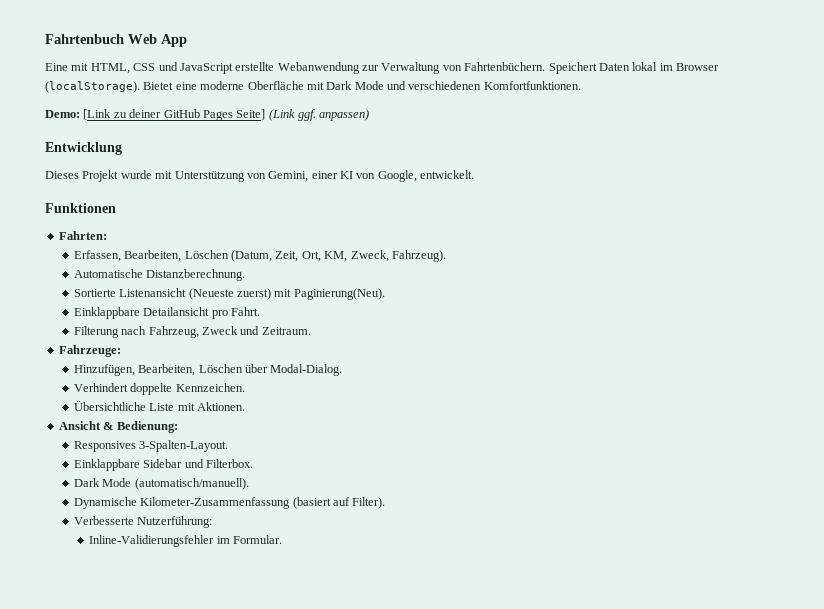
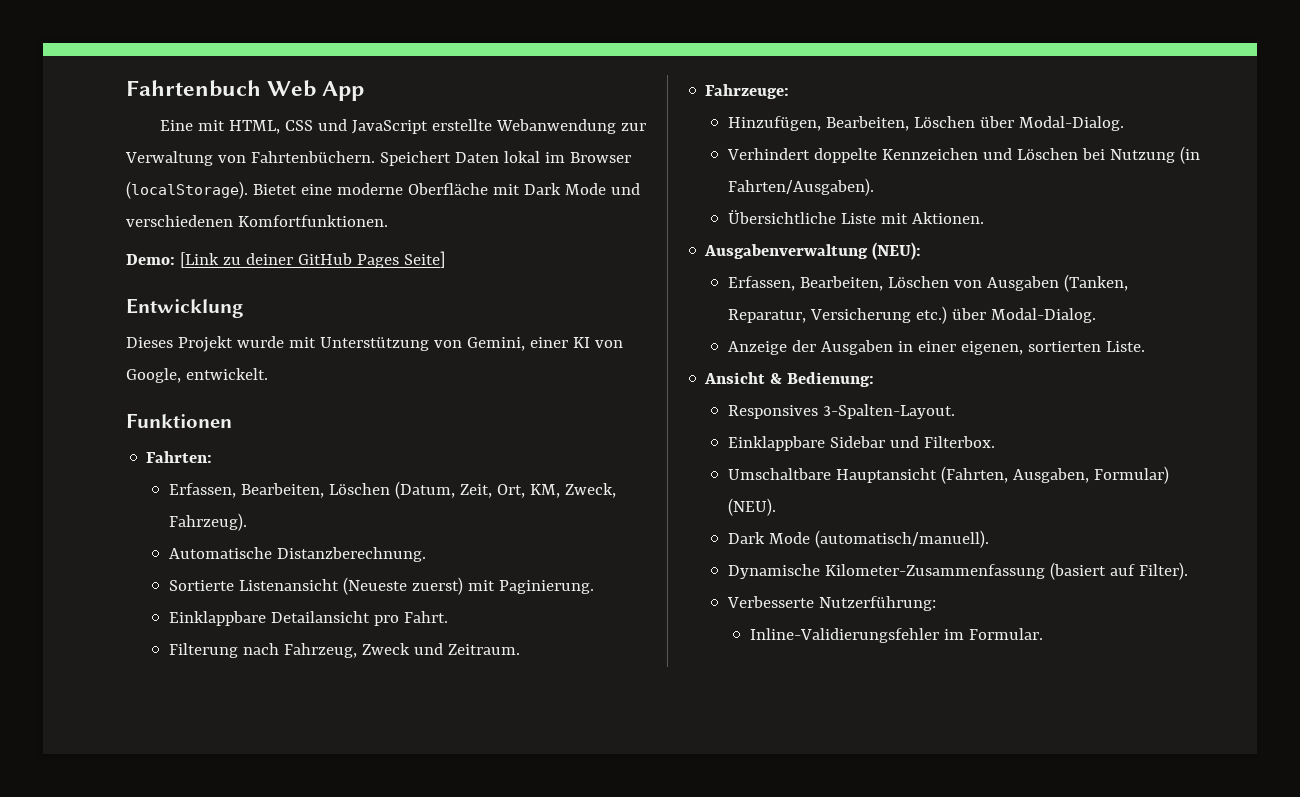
[268,109,370,121] (Link ggf. anpassen) -> (445, 259) none
[293,288,385,300] Paginierung(Neu). -> [498,580,594,594] Paginierung.
[175,383,245,392] [73,401,246,411] Kennzeichen. // Übersichtliche Liste mit Aktionen. -> [881,146,1200,164] [727,178,874,196] [727,210,984,224] [704,242,922,260] [727,274,1128,292] [727,306,1096,324] [727,340,1145,355] Kennzeichen und Löschen bei Nutzung (in Fahrten/Ausgaben). // Übersichtliche Liste mit Aktionen. // Ausgabenverwaltung (NEU): // Erfassen, Bearbeiten, Löschen von Ausgaben (Tanken, Reparatur, Versicherung etc.) über Modal-Dialog. // Anzeige der Ausgaben in einer eigenen, sortierten Liste.
(254, 463) none -> [727,466,1169,484] [727,498,776,516] // Umschaltbare Hauptansicht (Fahrten, Ausgaben, Formular) (NEU).

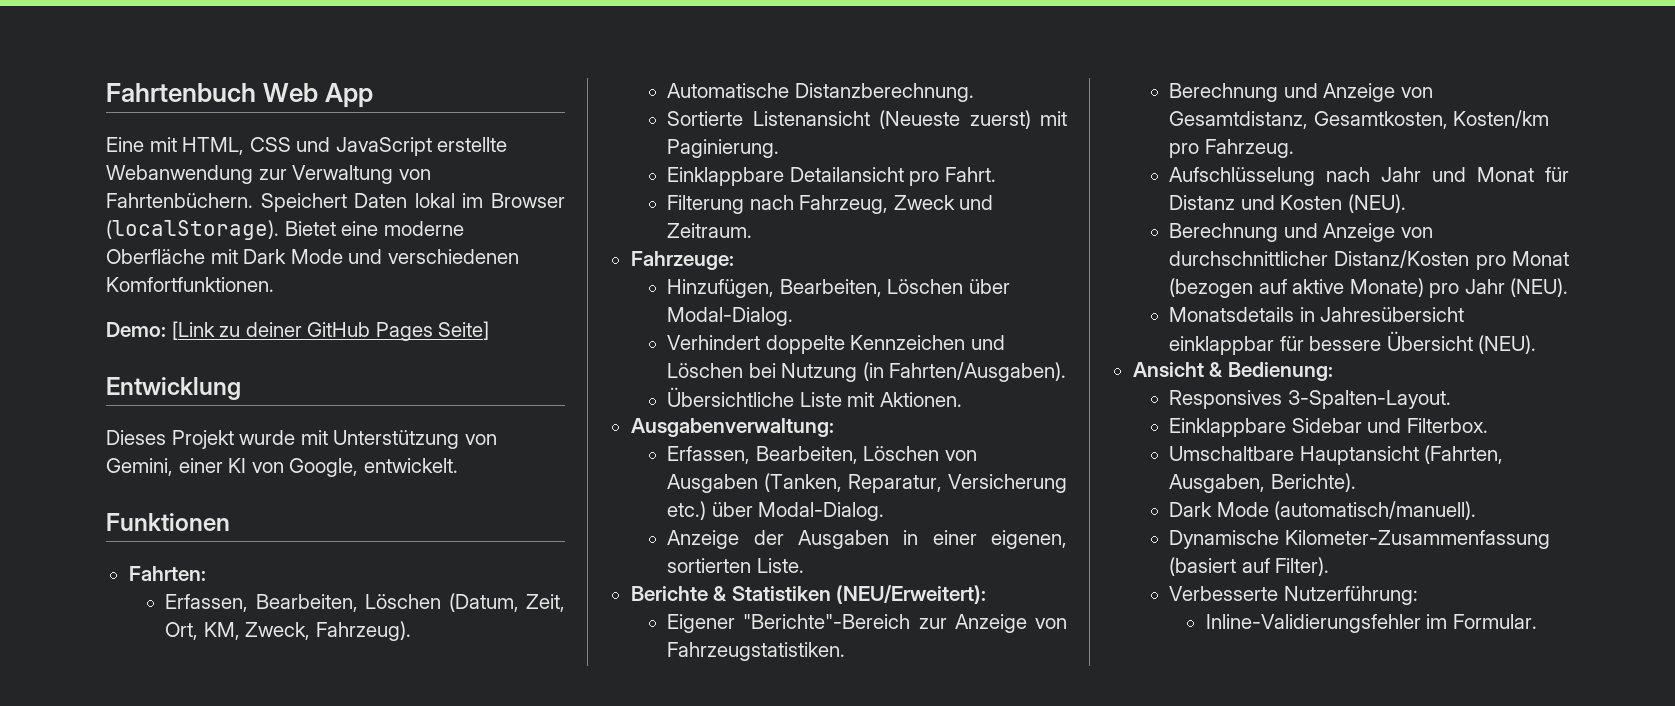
[704,242,922,260] Ausgabenverwaltung (NEU): -> [630,418,834,437] Ausgabenverwaltung:
(1145, 346) none -> [630,585,987,604] [667,614,1067,633] [667,642,846,661] [1169,83,1433,102] [1169,110,1550,129] [1169,139,1294,158] [1169,167,1569,186] [1169,194,1406,213] [1169,223,1433,242] [1169,250,1569,270] [1169,278,1569,298] [1169,307,1465,322] [1169,331,1537,355] // Berichte & Statistiken (NEU/Erweitert): // Eigener "Berichte"-Bereich zur Anzeige von Fahrzeugstatistiken. // Berechnung und Anzeige von Gesamtdistanz, Gesamtkosten, Kosten/km pro Fahrzeug. // Aufschlüsselung nach Jahr und Monat für Distanz und Kosten (NEU). // Berechnung und Anzeige von durchschnittlicher Distanz/Kosten pro Monat (bezogen auf aktive Monate) pro Jahr (NEU). // Monatsdetails in Jahresübersicht einklappbar für bessere Übersicht (NEU).
[1093,466,1169,484] [727,498,776,516] Formular) (NEU). -> [1270,473,1356,492] Berichte).

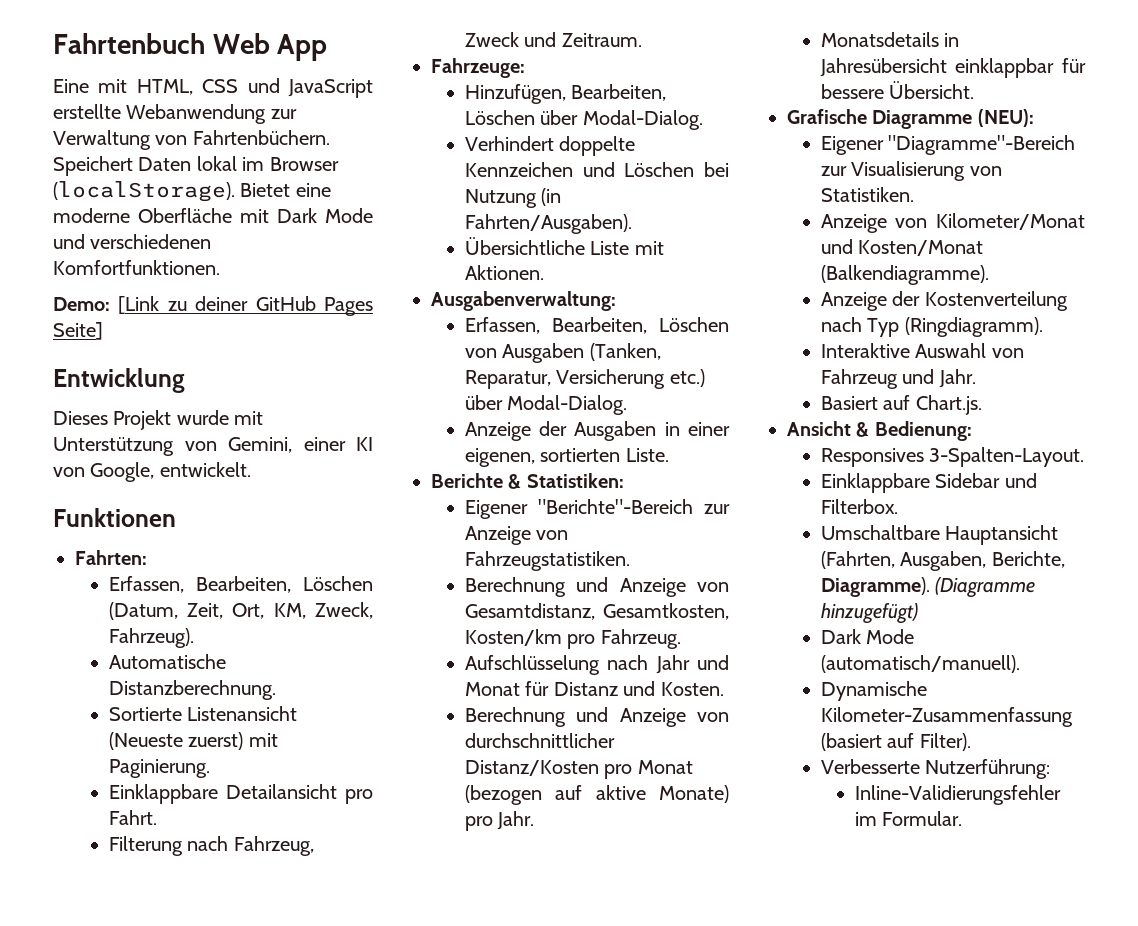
[731,585,987,604] Statistiken (NEU/Erweitert): -> [526,473,624,488] Statistiken:
[1280,194,1406,213] Kosten (NEU). -> [660,682,724,696] Kosten.
[1464,278,1569,297] Jahr (NEU). -> [497,811,535,830] Jahr.
[1386,331,1537,354] Übersicht (NEU). -> [889,81,975,99] [787,109,1034,129] [820,135,1076,155] [820,161,1002,181] [820,187,914,202] [820,213,1085,233] [820,239,984,256] [820,265,989,285] [820,291,1068,311] [820,317,1043,337] [820,343,1024,358] [820,369,976,389] [820,395,982,415] Übersicht. // Grafische Diagramme (NEU): // Eigener "Diagramme"-Bereich zur Visualisierung von Statistiken. // Anzeige von Kilometer/Monat und Kosten/Monat (Balkendiagramme). // Anzeige der Kostenverteilung nach Typ (Ringdiagramm). // Interaktive Auswahl von Fahrzeug und Jahr. // Basiert auf Chart.js.
[1270,473,1356,492] Berichte). -> [991,551,1065,568] [820,577,1036,598] [820,603,918,624] Berichte, Diagramme). (Diagramme hinzugefügt)

